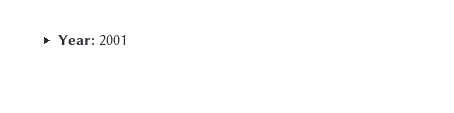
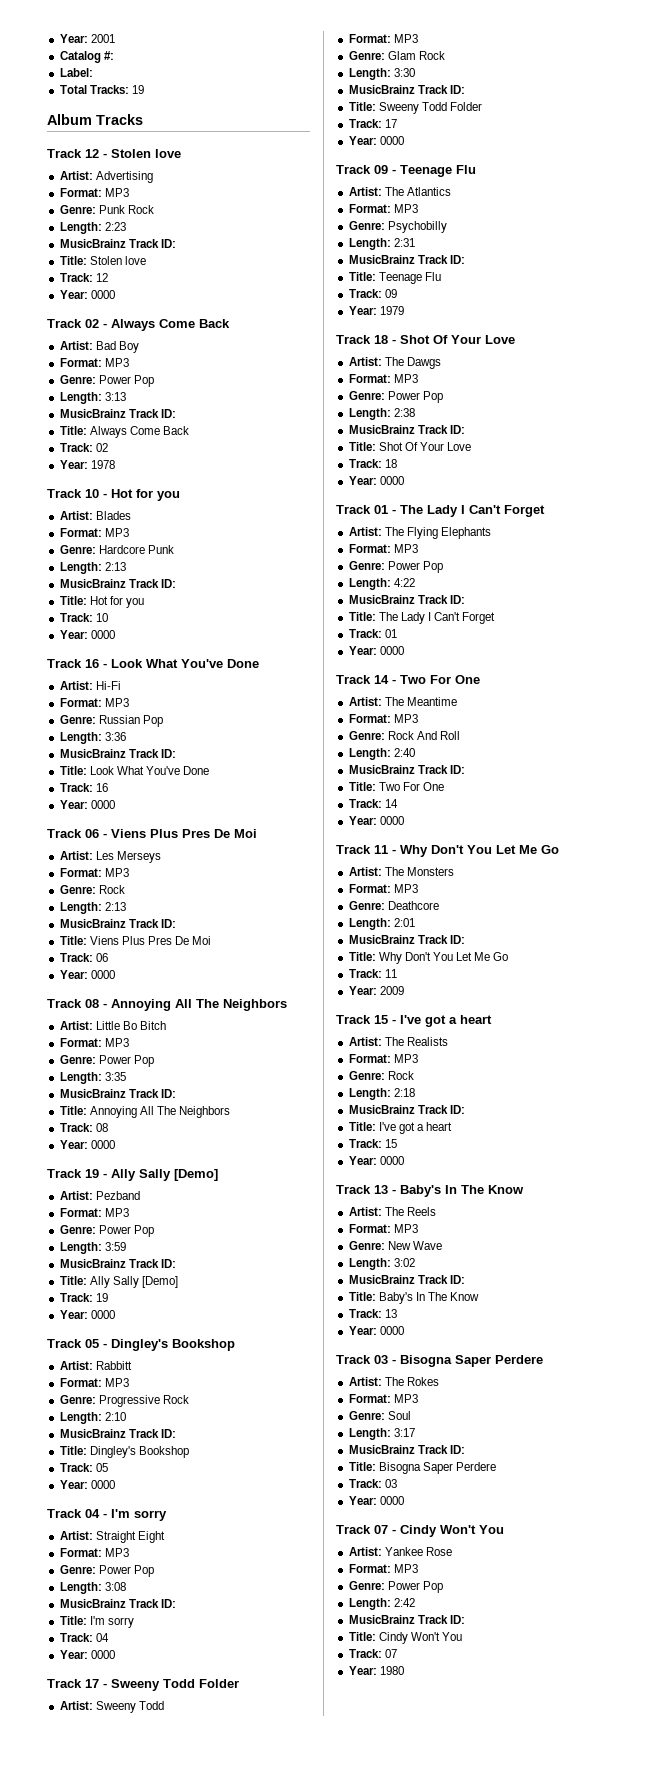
(128, 40) none -> [59,51,114,63] [59,68,93,77] [59,85,144,94] [47,114,143,125] [47,149,181,158] [59,171,153,183] [59,188,129,197] [59,205,154,214] [59,222,126,234] [59,239,176,248] [59,256,146,265] [59,273,108,282] [59,290,115,299] [47,319,230,331] [59,341,139,353] [59,358,129,367] [59,375,154,387] [59,392,126,404] [59,409,176,418] [59,426,189,438] [59,443,108,452] [59,460,115,469] [47,489,180,501] [59,511,131,520] [59,528,129,537] [59,545,174,554] [59,562,126,574] [59,579,176,588] [59,596,144,608] [59,613,108,622] [59,630,115,639] [47,659,259,668] [59,681,121,690] [59,698,129,707] [59,715,163,727] [59,732,126,744] [59,749,176,758] [59,766,210,775] [59,783,108,792] [59,800,115,809] [47,829,257,838] [59,851,161,863] [59,868,129,877] [59,885,125,894] [59,902,126,914] [59,919,176,928] [59,936,212,945] [59,953,108,962] [59,970,115,979] [47,999,287,1011] [59,1021,166,1030] [59,1038,129,1047] [59,1055,154,1067] [59,1072,126,1084] [59,1089,176,1098] [59,1106,231,1118] [59,1123,108,1132] [59,1140,115,1149] [47,1169,218,1181] [59,1191,140,1200] [59,1208,129,1217] [59,1225,154,1237] [59,1242,126,1254] [59,1259,176,1268] [59,1276,178,1288] [59,1293,108,1302] [59,1310,115,1319] [47,1339,235,1351] [59,1361,132,1370] [59,1378,129,1387] [59,1395,189,1407] [59,1412,126,1424] [59,1429,176,1438] [59,1446,189,1458] [59,1463,108,1472] [59,1480,115,1489] [47,1509,167,1521] [59,1531,165,1543] [59,1548,129,1557] [59,1565,154,1577] [59,1582,126,1594] [59,1599,176,1608] [59,1616,134,1628] [59,1633,109,1642] [59,1650,115,1659] [47,1679,239,1691] [59,1701,164,1713] [348,34,418,43] [348,51,445,60] [348,68,415,80] [348,85,465,94] [348,102,482,114] [348,119,397,128] [348,136,404,145] [336,165,476,177] [348,187,451,196] [348,204,418,213] [348,221,447,233] [348,238,415,250] [348,255,465,264] [348,272,441,284] [348,289,397,298] [348,306,404,315] [336,335,515,344] [348,357,441,369] [348,374,418,383] [348,391,443,403] [348,408,415,420] [348,425,465,434] [348,442,472,451] [348,459,397,468] [348,476,404,485] [336,505,545,517] [348,527,491,539] [348,544,418,553] [348,561,443,573] [348,578,415,590] [348,595,465,604] [348,612,496,624] [348,629,397,638] [348,646,404,655] [336,675,480,684] [348,697,457,706] [348,714,418,723] [348,731,460,740] [348,748,415,760] [348,765,465,774] [348,782,444,791] [348,799,398,808] [348,816,404,825] [336,845,559,857] [348,867,454,876] [348,884,418,893] [348,901,439,910] [348,918,415,930] [348,935,465,944] [348,952,509,964] [348,969,397,978] [348,986,404,995] [336,1015,492,1027] [348,1037,448,1046] [348,1054,418,1063] [348,1071,414,1080] [348,1088,415,1100] [348,1105,465,1114] [348,1122,453,1134] [348,1139,397,1148] [348,1156,404,1165] [336,1185,524,1197] [348,1207,436,1216] [348,1224,418,1233] [348,1241,442,1250] [348,1258,415,1270] [348,1275,465,1284] [348,1292,480,1304] [348,1309,397,1318] [348,1326,404,1335] [336,1355,543,1367] [348,1377,439,1386] [348,1394,418,1403] [348,1411,411,1420] [348,1428,415,1440] [348,1445,465,1454] [348,1462,496,1474] [348,1479,397,1488] [348,1496,404,1505] [336,1525,504,1537] [348,1547,452,1556] [348,1564,418,1573] [348,1581,443,1593] [348,1598,415,1610] [348,1615,465,1624] [348,1632,462,1644] [348,1649,397,1658] [348,1666,404,1675] // Catalog #: // Label: // Total Tracks: 19 // Album Tracks // Track 12 - Stolen love // Artist: Advertising // Format: MP3 // Genre: Punk Rock // Length: 2:23 // MusicBrainz Track ID: // Title: Stolen love // Track: 12 // Year: 0000 // Track 02 - Always Come Back // Artist: Bad Boy // Format: MP3 // Genre: Power Pop // Length: 3:13 // MusicBrainz Track ID: // Title: Always Come Back // Track: 02 // Year: 1978 // Track 10 - Hot for you // Artist: Blades // Format: MP3 // Genre: Hardcore Punk // Length: 2:13 // MusicBrainz Track ID: // Title: Hot for you // Track: 10 // Year: 0000 // Track 16 - Look What You've Done // Artist: Hi-Fi // Format: MP3 // Genre: Russian Pop // Length: 3:36 // MusicBrainz Track ID: // Title: Look What You've Done // Track: 16 // Year: 0000 // Track 06 - Viens Plus Pres De Moi // Artist: Les Merseys // Format: MP3 // Genre: Rock // Length: 2:13 // MusicBrainz Track ID: // Title: Viens Plus Pres De Moi // Track: 06 // Year: 0000 // Track 08 - Annoying All The Neighbors // Artist: Little Bo Bitch // Format: MP3 // Genre: Power Pop // Length: 3:35 // MusicBrainz Track ID: // Title: Annoying All The Neighbors // Track: 08 // Year: 0000 // Track 19 - Ally Sally [Demo] // Artist: Pezband // Format: MP3 // Genre: Power Pop // Length: 3:59 // MusicBrainz Track ID: // Title: Ally Sally [Demo] // Track: 19 // Year: 0000 // Track 05 - Dingley's Bookshop // Artist: Rabbitt // Format: MP3 // Genre: Progressive Rock // Length: 2:10 // MusicBrainz Track ID: // Title: Dingley's Bookshop // Track: 05 // Year: 0000 // Track 04 - I'm sorry // Artist: Straight Eight // Format: MP3 // Genre: Power Pop // Length: 3:08 // MusicBrainz Track ID: // Title: I'm sorry // Track: 04 // Year: 0000 // Track 17 - Sweeny Todd Folder // Artist: Sweeny Todd // Format: MP3 // Genre: Glam Rock // Length: 3:30 // MusicBrainz Track ID: // Title: Sweeny Todd Folder // Track: 17 // Year: 0000 // Track 09 - Teenage Flu // Artist: The Atlantics // Format: MP3 // Genre: Psychobilly // Length: 2:31 // MusicBrainz Track ID: // Title: Teenage Flu // Track: 09 // Year: 1979 // Track 18 - Shot Of Your Love // Artist: The Dawgs // Format: MP3 // Genre: Power Pop // Length: 2:38 // MusicBrainz Track ID: // Title: Shot Of Your Love // Track: 18 // Year: 0000 // Track 01 - The Lady I Can't Forget // Artist: The Flying Elephants // Format: MP3 // Genre: Power Pop // Length: 4:22 // MusicBrainz Track ID: // Title: The Lady I Can't Forget // Track: 01 // Year: 0000 // Track 14 - Two For One // Artist: The Meantime // Format: MP3 // Genre: Rock And Roll // Length: 2:40 // MusicBrainz Track ID: // Title: Two For One // Track: 14 // Year: 0000 // Track 11 - Why Don't You Let Me Go // Artist: The Monsters // Format: MP3 // Genre: Deathcore // Length: 2:01 // MusicBrainz Track ID: // Title: Why Don't You Let Me Go // Track: 11 // Year: 2009 // Track 15 - I've got a heart // Artist: The Realists // Format: MP3 // Genre: Rock // Length: 2:18 // MusicBrainz Track ID: // Title: I've got a heart // Track: 15 // Year: 0000 // Track 13 - Baby's In The Know // Artist: The Reels // Format: MP3 // Genre: New Wave // Length: 3:02 // MusicBrainz Track ID: // Title: Baby's In The Know // Track: 13 // Year: 0000 // Track 03 - Bisogna Saper Perdere // Artist: The Rokes // Format: MP3 // Genre: Soul // Length: 3:17 // MusicBrainz Track ID: // Title: Bisogna Saper Perdere // Track: 03 // Year: 0000 // Track 07 - Cindy Won't You // Artist: Yankee Rose // Format: MP3 // Genre: Power Pop // Length: 2:42 // MusicBrainz Track ID: // Title: Cindy Won't You // Track: 07 // Year: 1980

